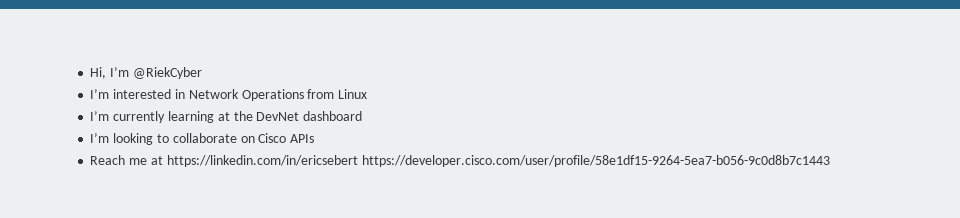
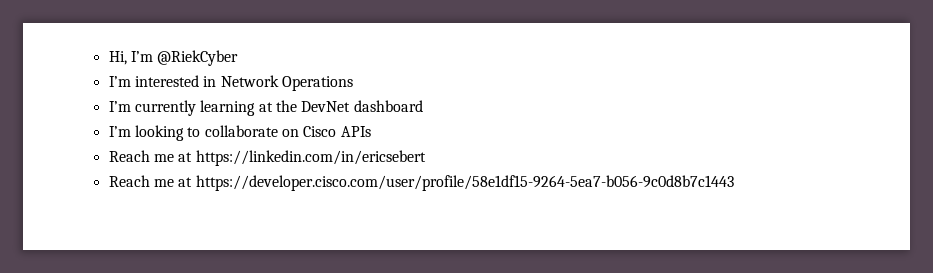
[307,89,368,99] from Linux -> (353, 83) none
(358, 161) none -> [108,175,193,187] // Reach me at

